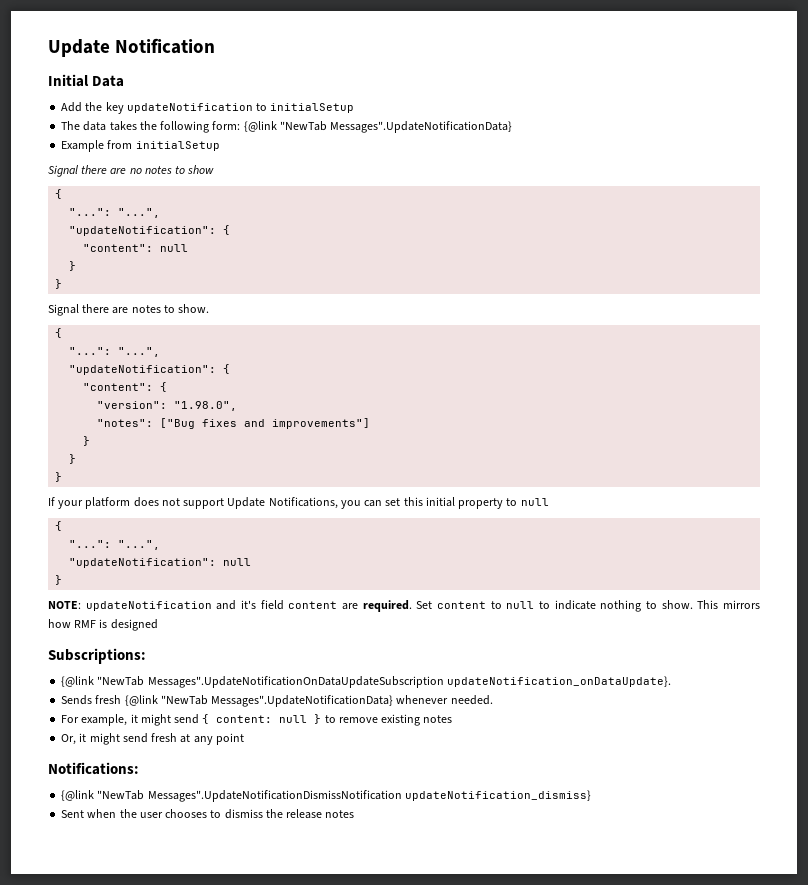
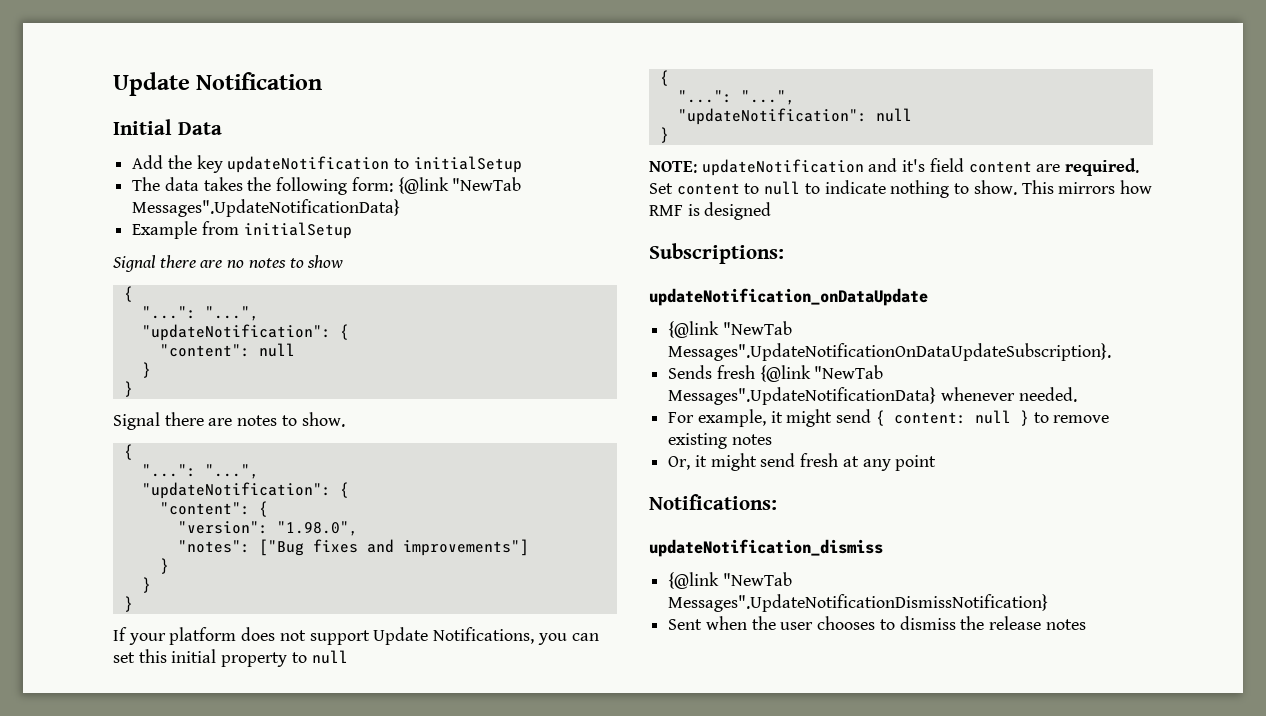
[61,676,671,688] // {@link "NewTab Messages".UpdateNotificationOnDataUpdateSubscription updateNotification_onDataUpdate}. -> [649,288,928,306] [668,321,792,338] [668,343,1112,361] // updateNotification_onDataUpdate // {@link "NewTab Messages".UpdateNotificationOnDataUpdateSubscription}.
[61,790,591,802] // {@link "NewTab Messages".UpdateNotificationDismissNotification updateNotification_dismiss} -> [649,539,883,557] [668,572,792,589] [668,594,1049,612] // updateNotification_dismiss // {@link "NewTab Messages".UpdateNotificationDismissNotification}

